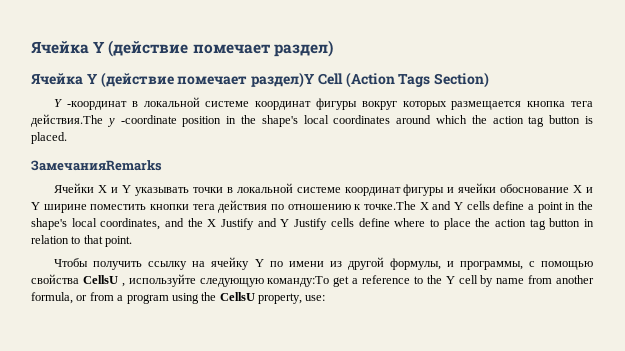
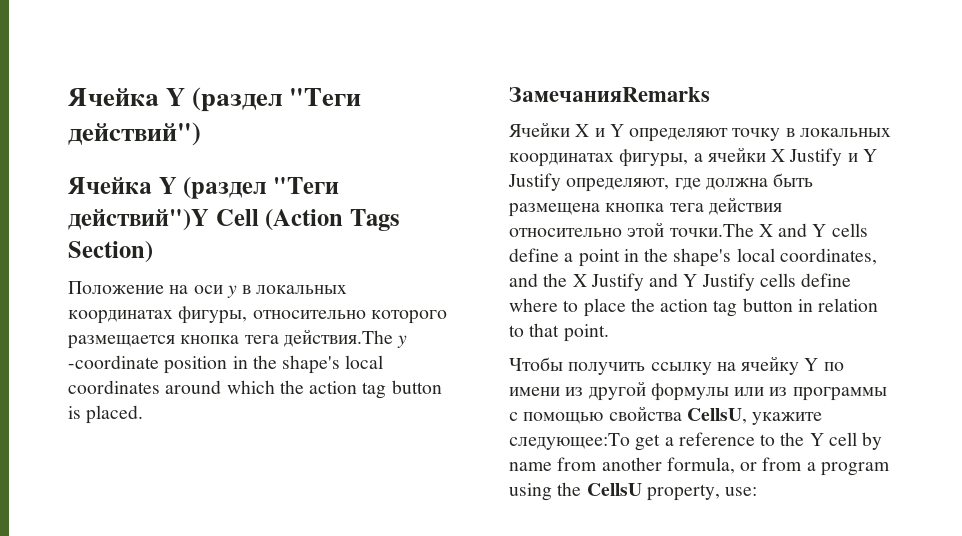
[31,40,333,57] [31,72,316,88] Ячейка Y (действие помечает раздел) // Ячейка Y (действие помечает раздел)Y -> [68,87,362,112] [68,122,201,146] [68,177,339,199] [68,209,209,231] Ячейка Y (раздел "Теги действий") // Ячейка Y (раздел "Теги действий")Y
[54,97,447,110] Y -координат в локальной системе координат фигуры вокруг которых -> [68,281,348,298] [68,306,447,324] Положение на оси y в локальных координатах фигуры, относительно которого
[134,183,593,196] [31,200,416,213] указывать точки в локальной системе координат фигуры и ячейки обоснование X и Y ширине поместить кнопки тега действия по отношению к точке.The -> [629,128,891,142] [509,147,877,167] [508,173,814,192] [508,197,782,217] [509,222,754,237] определяют точку в локальных координатах фигуры, а ячейки X Justify и Y Justify определяют, где должна быть размещена кнопка тега действия относительно этой точки.The
[389,258,593,270] [31,274,330,287] формулы, и программы, с помощью свойства CellsU , используйте следующую команду:To -> [650,383,887,401] [509,406,823,425] [509,433,630,450] формулы или из программы с помощью свойства CellsU, укажите следующее:To

